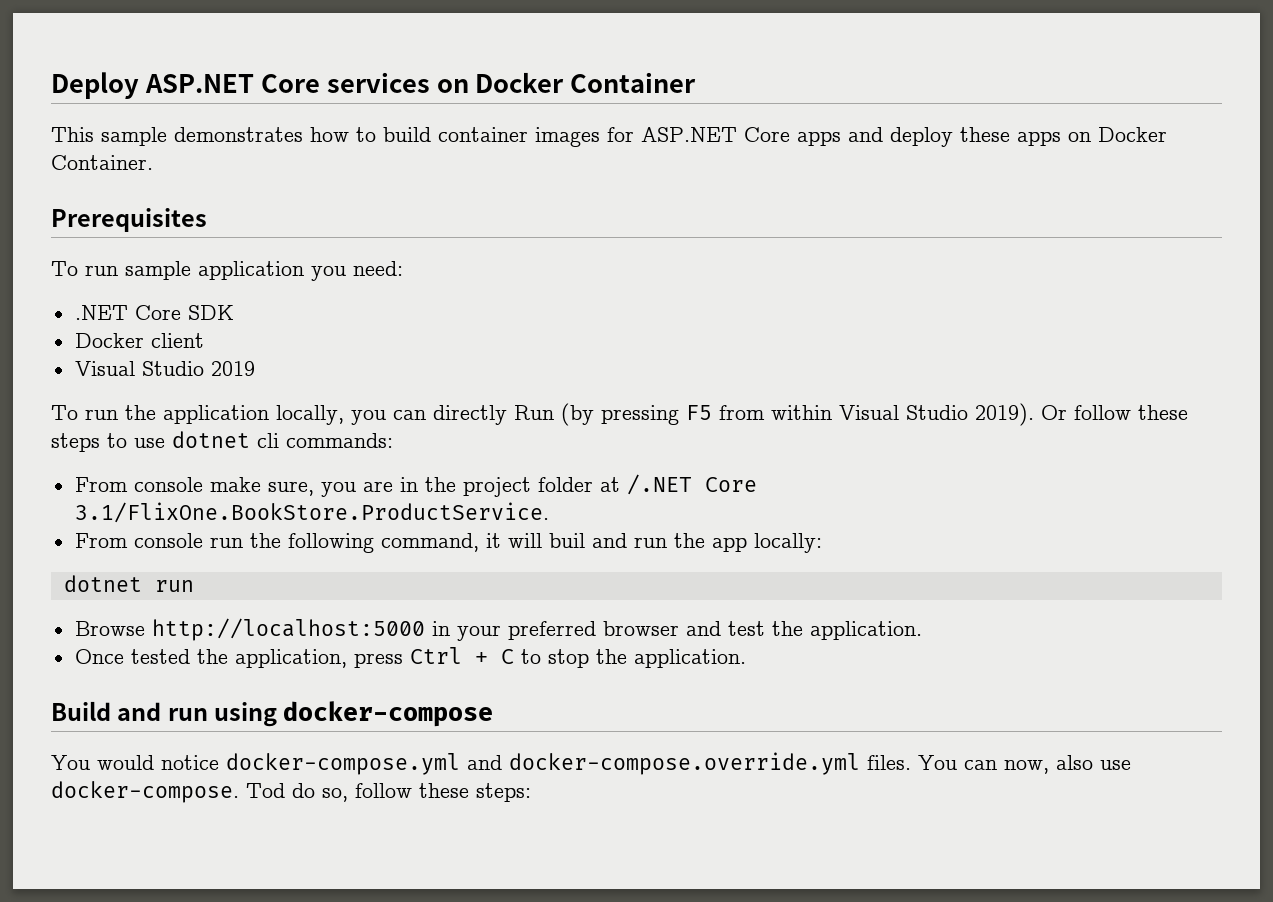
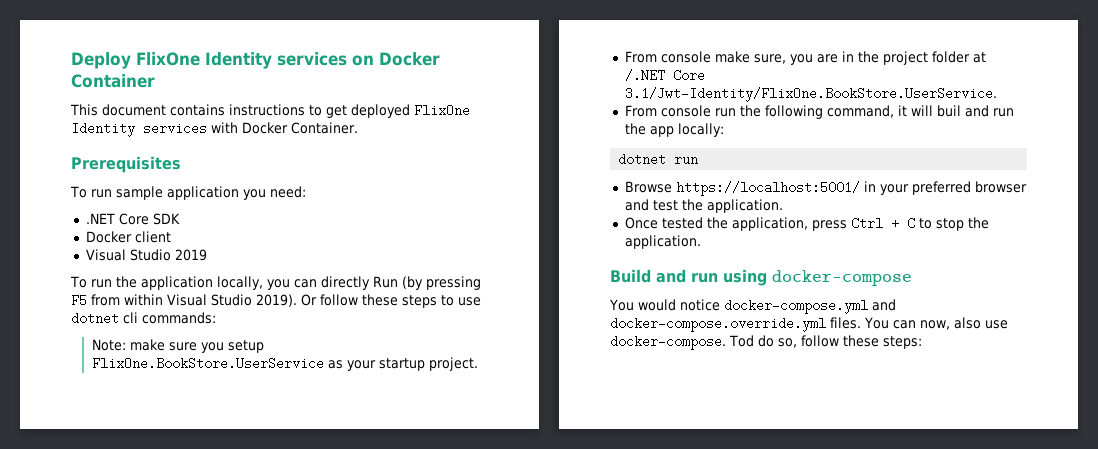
[144,74,320,93] ASP.NET Core -> [136,52,272,69] FlixOne Identity
[101,127,1091,147] sample demonstrates how to build container images for ASP.NET Core apps and deploy these apps on -> [102,104,470,118] [71,122,238,137] document contains instructions to get deployed FlixOne Identity services with
(393, 440) none -> [91,339,264,353] [91,357,478,371] // Note: make sure you setup FlixOne.BookStore.UserService as your startup project.
[74,502,549,523] 3.1/FlixOne.BookStore.ProductService. -> [624,87,997,102] 3.1/Jwt-Identity/FlixOne.BookStore.UserService.
[151,618,425,641] http://localhost:5000 -> [675,181,860,196] https://localhost:5001/

